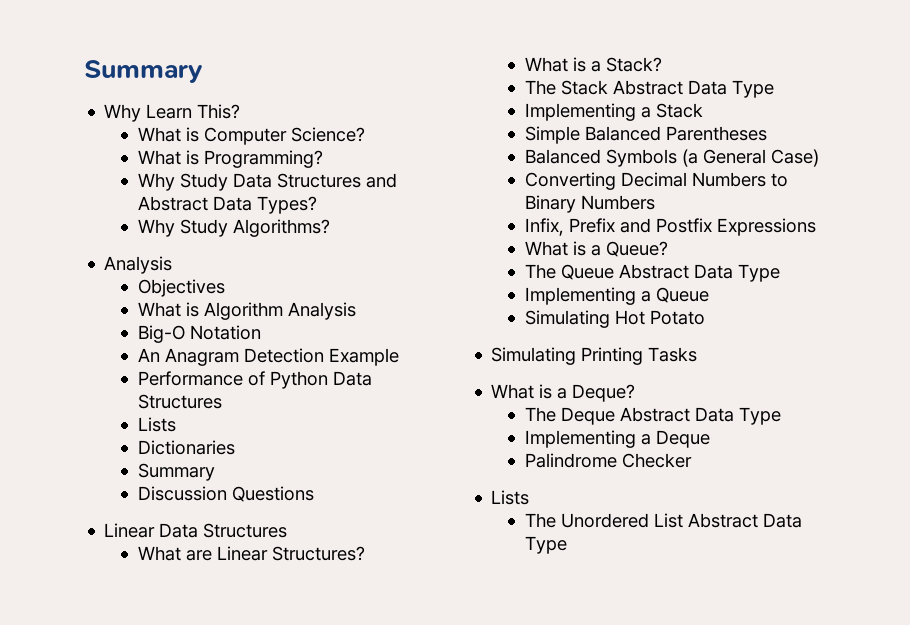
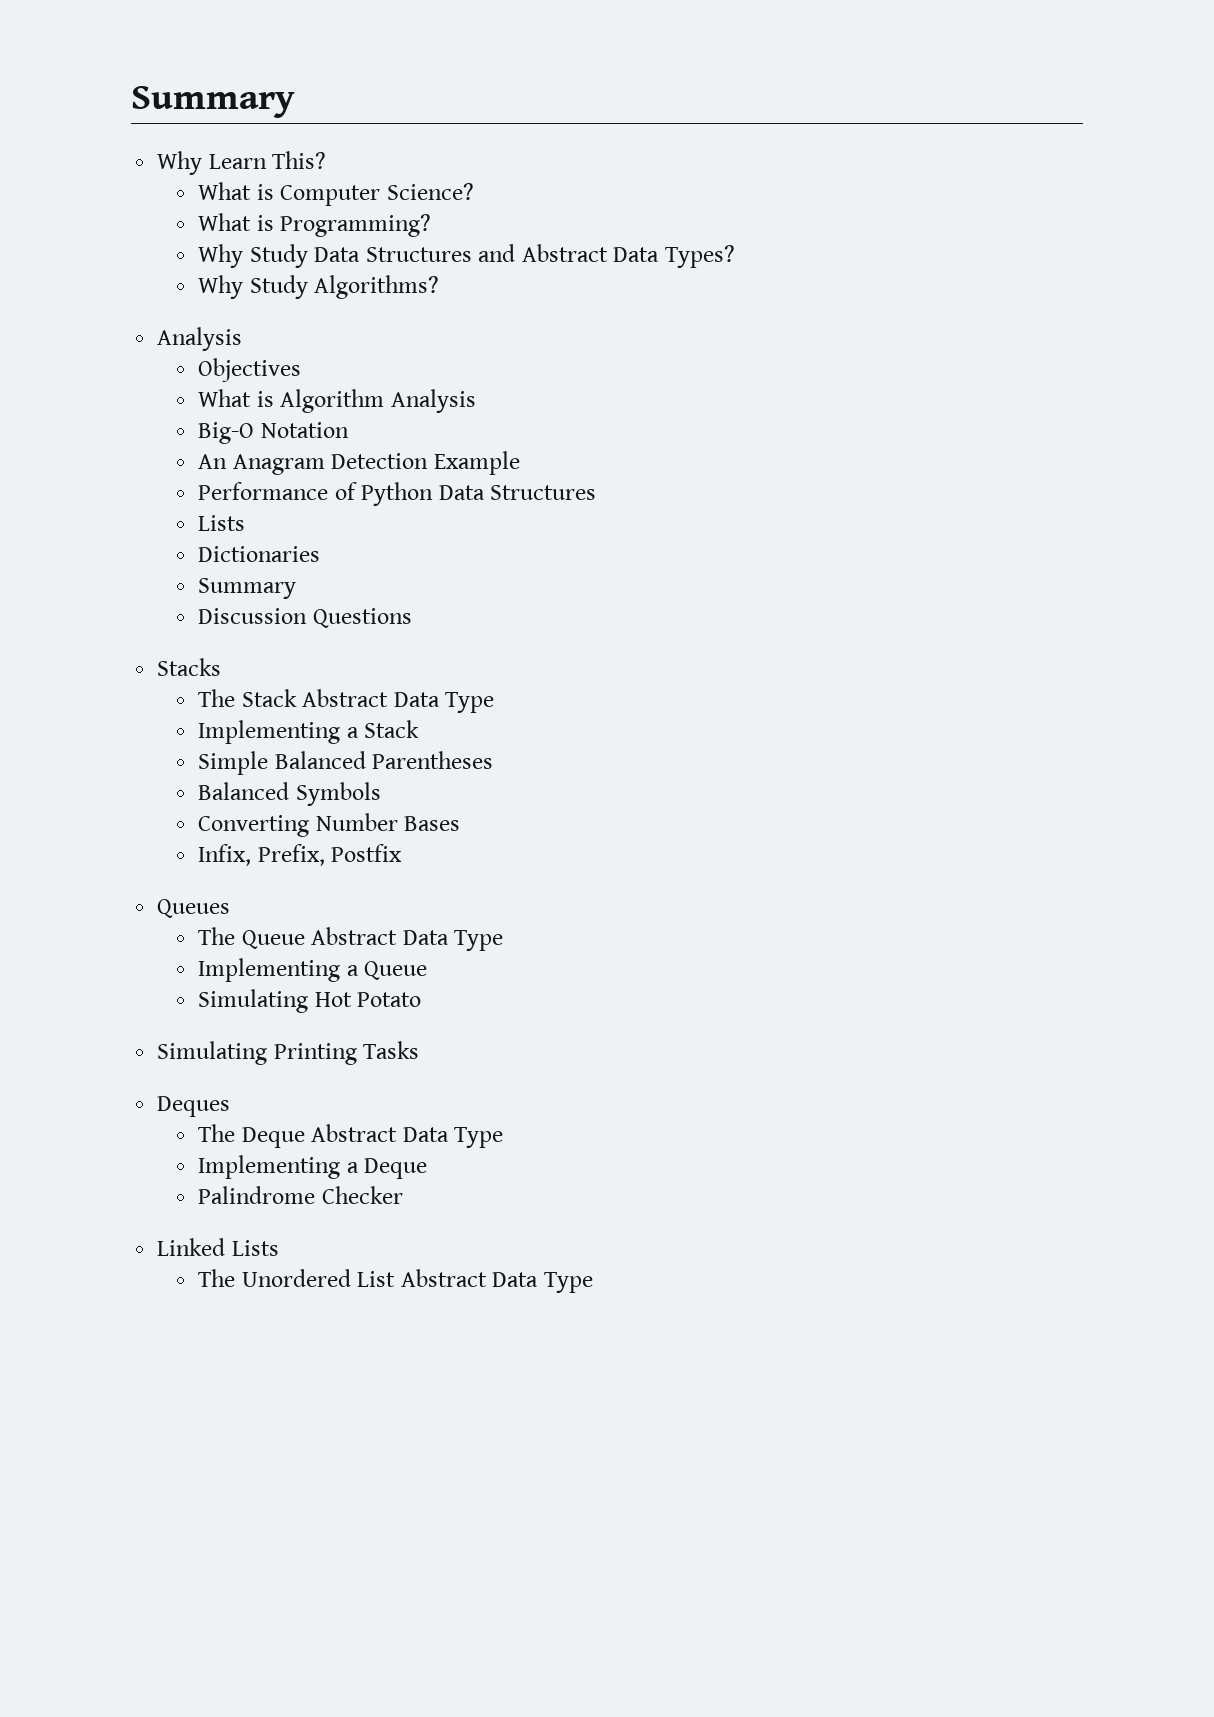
[104,523,288,538] [137,546,365,561] [524,57,662,72] Linear Data Structures // What are Linear Structures? // What is a Stack? -> [157,658,222,676] Stacks
[681,149,819,167] [524,172,788,190] [524,195,655,213] (a General Case) // Converting Decimal Numbers to Binary Numbers -> [198,813,461,837] // Converting Number Bases
[568,218,651,233] Prefix and -> [257,844,325,866] Prefix,
[716,218,816,236] [524,241,668,257] Expressions // What is a Queue? -> [157,899,231,918] // Queues
[491,384,636,402] What is a Deque? -> [157,1096,231,1117] Deques
(692, 460) none -> [157,1238,226,1256] Linked

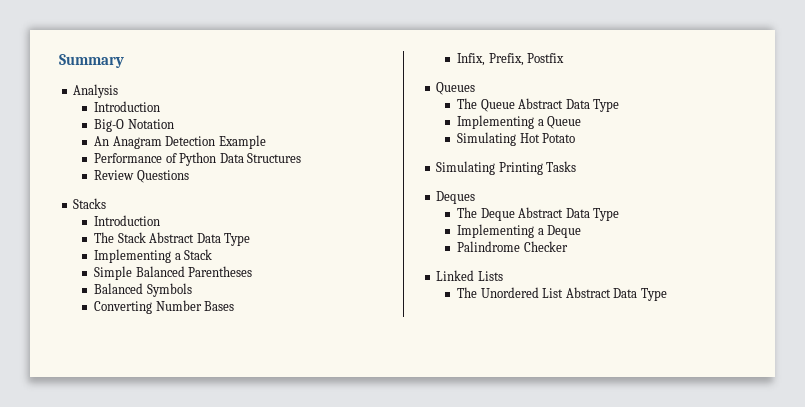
[131,86,295,118] [157,151,327,175] [198,182,474,206] [198,213,432,237] [198,244,735,268] [198,275,440,299] [157,327,243,351] [198,358,302,382] [198,389,476,413] Summary // Why Learn This? // What is Computer Science? // What is Programming? // Why Study Data Structures and Abstract Data Types? // Why Study Algorithms? // Analysis // Objectives // What is Algorithm Analysis -> [59,54,124,68] [73,84,119,98] [94,101,161,112] Summary // Analysis // Introduction
[198,515,246,531] [198,546,321,562] [198,578,297,599] [198,608,308,624] Lists // Dictionaries // Summary // Discussion -> [94,170,135,180] Review
(222, 667) none -> [94,215,161,226] // Introduction

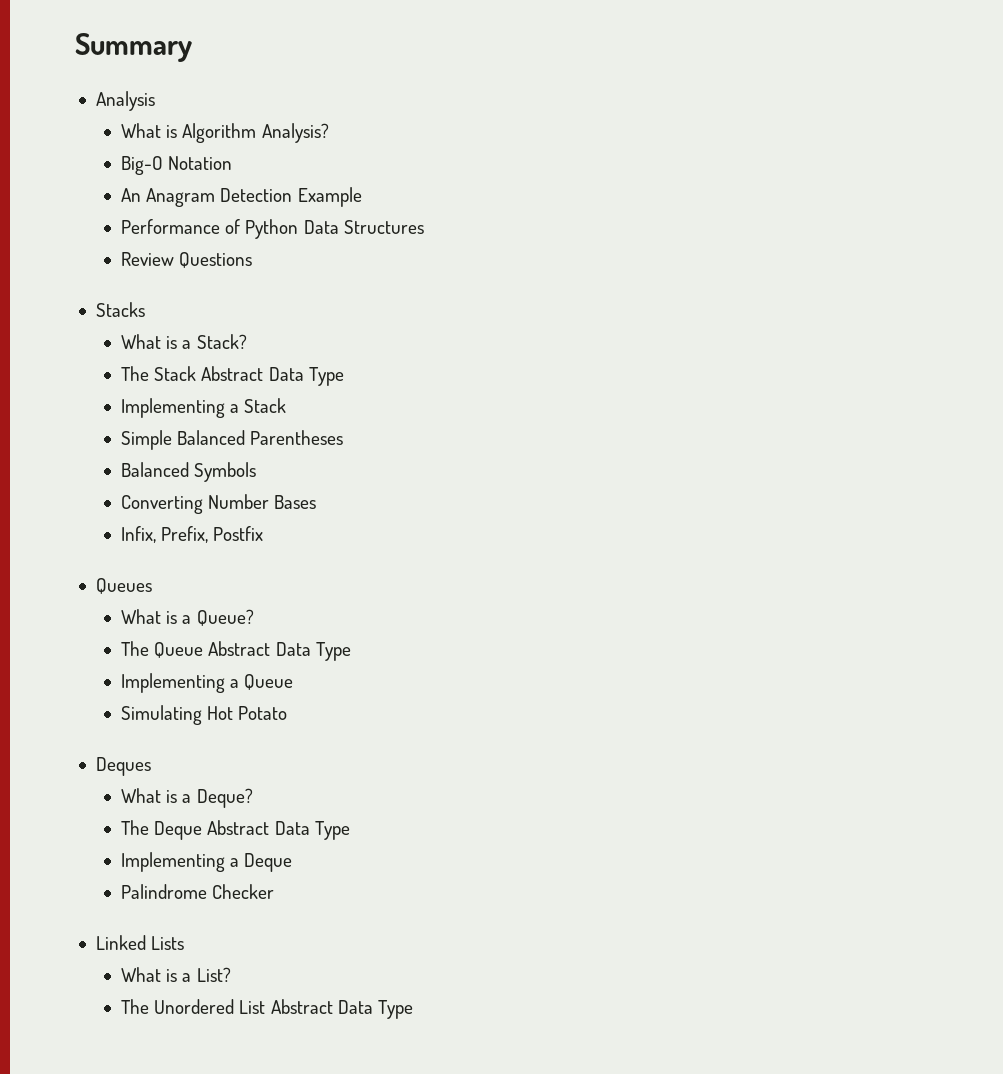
[94,101,161,112] Introduction -> [121,123,329,143] What is Algorithm Analysis?
[94,215,161,226] Introduction -> [121,334,247,349] What is a Stack?
(476, 88) none -> [121,609,254,626] // What is a Queue?
[436,161,577,175] [436,191,476,204] Simulating Printing Tasks // Deques -> [95,757,151,776] [121,788,253,808] Deques // What is a Deque?
(503, 276) none -> [121,967,231,982] // What is a List?

